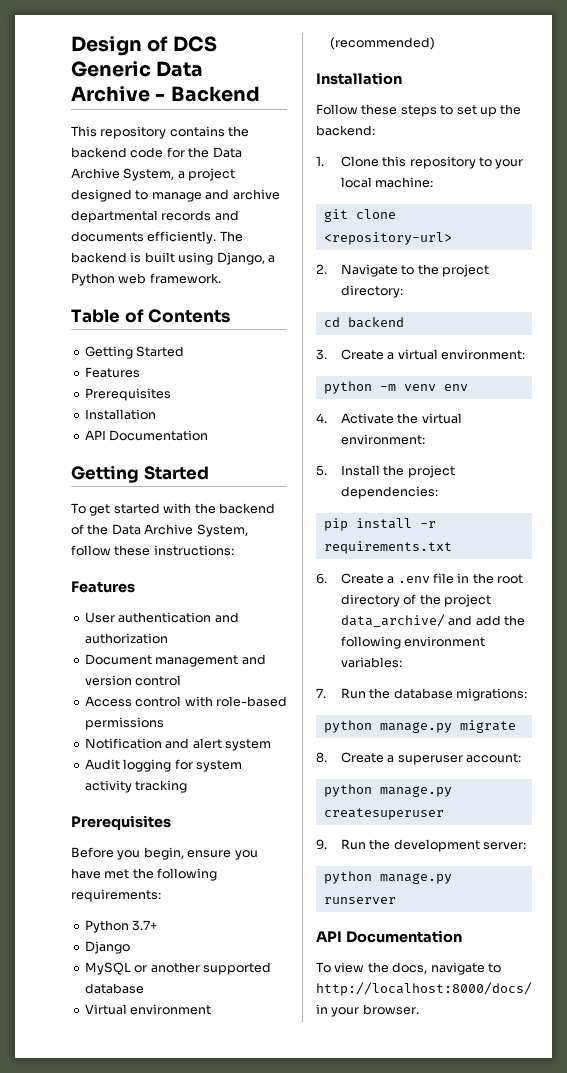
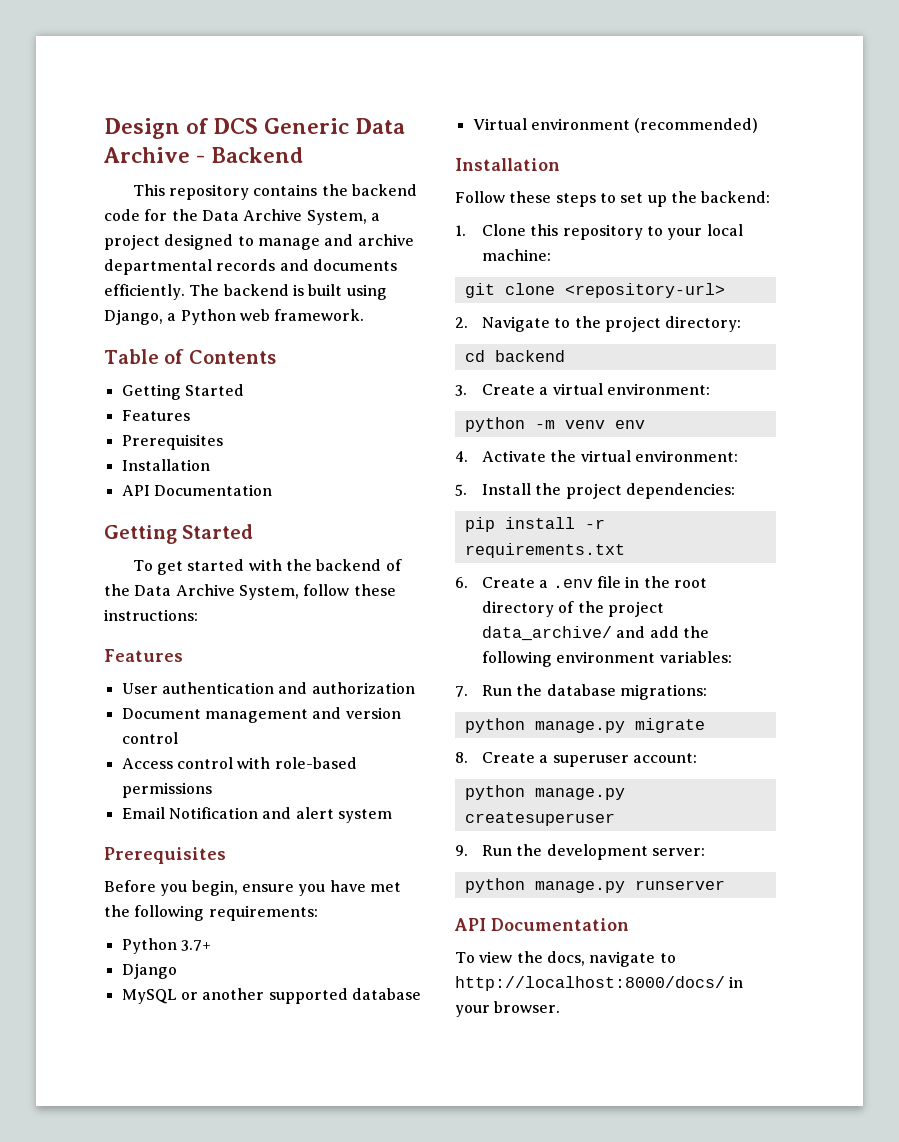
(164, 723) none -> [121,807,165,819] Email
[84,759,242,772] [84,780,188,793] // Audit logging for system activity tracking -> (392, 816) none

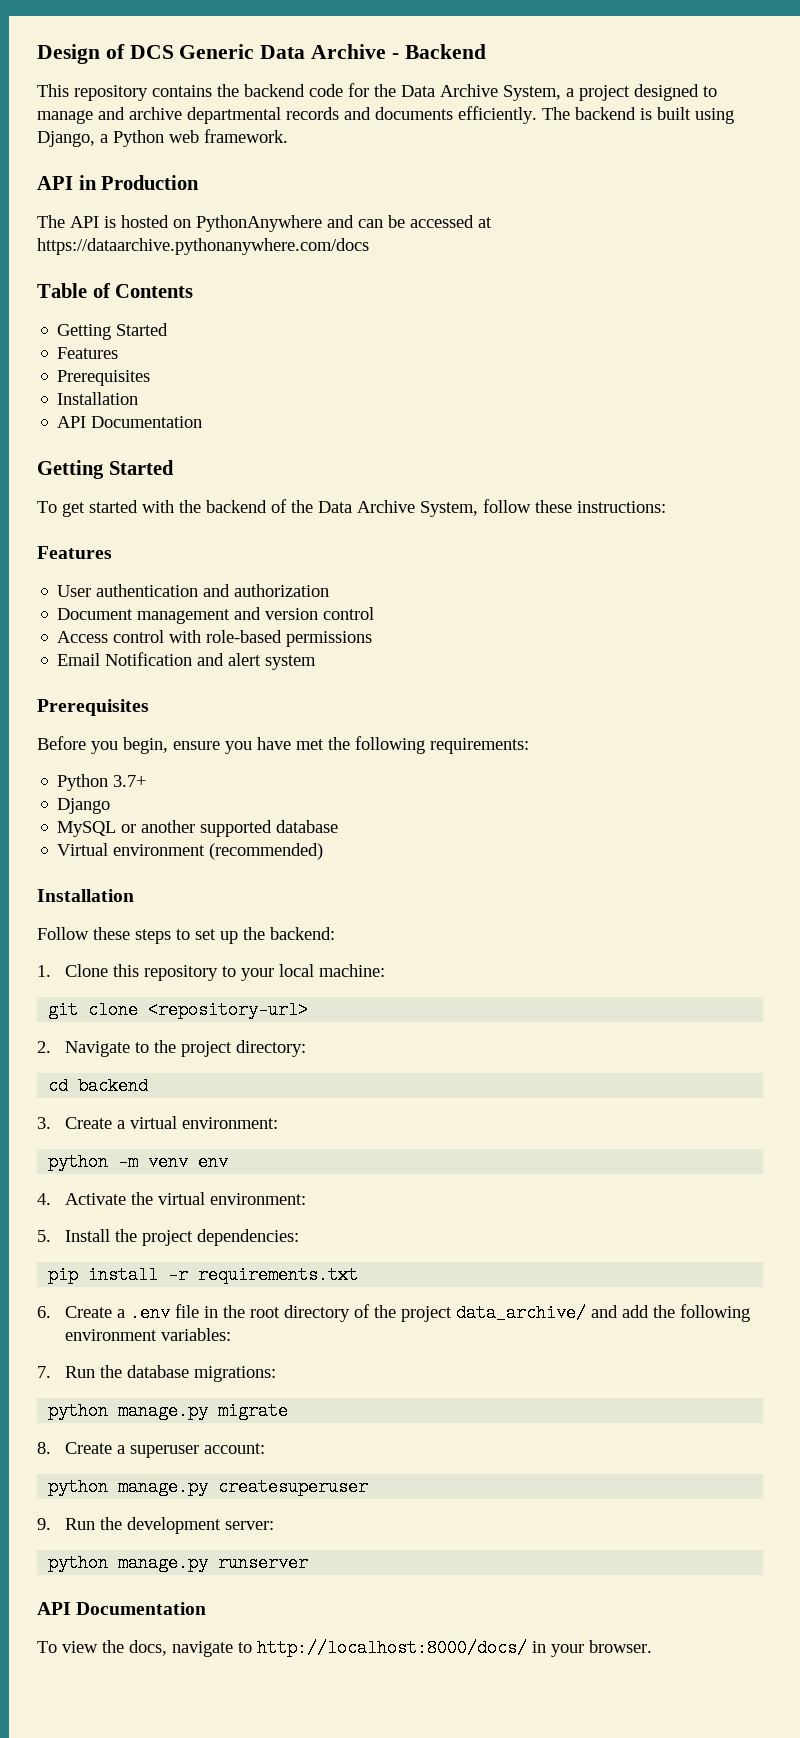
(365, 315) none -> [37,175,200,190] [37,215,492,232] [37,238,369,255] // API in Production // The API is hosted on PythonAnywhere and can be accessed at https://dataarchive.pythonanywhere.com/docs

